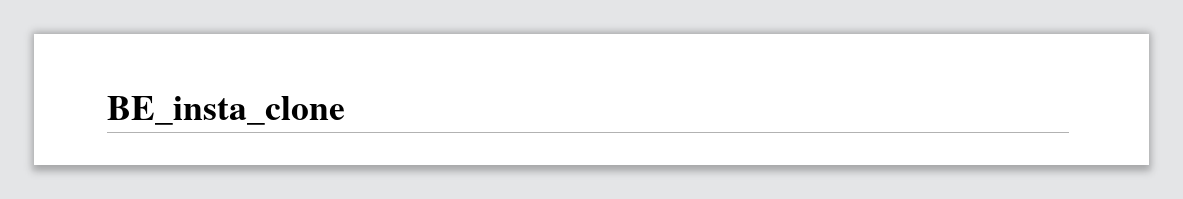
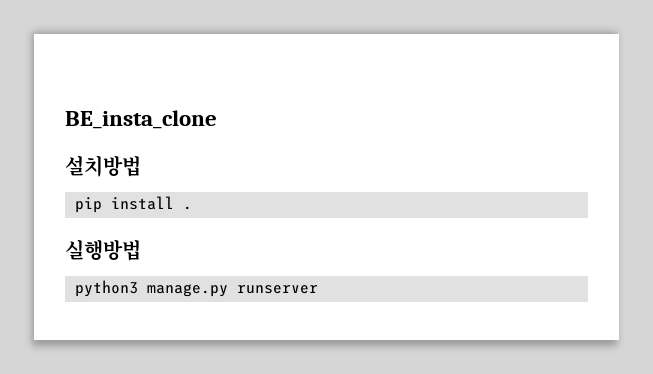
(345, 110) none -> [65,155,141,177] [74,196,192,213] [65,239,141,261] [74,280,318,297] // 설치방법 // pip install . // 실행방법 // python3 manage.py runserver

